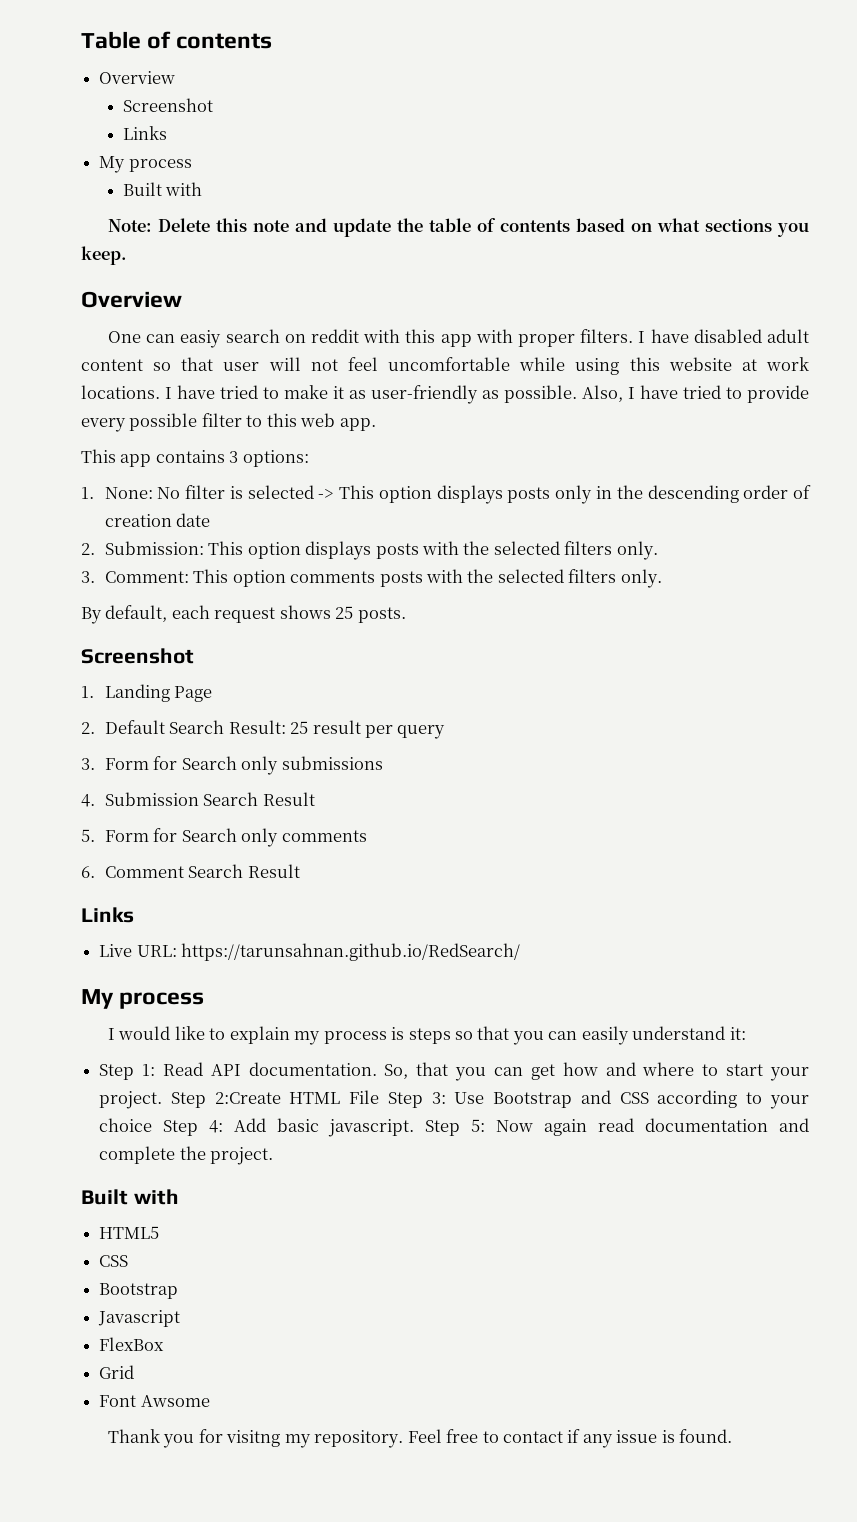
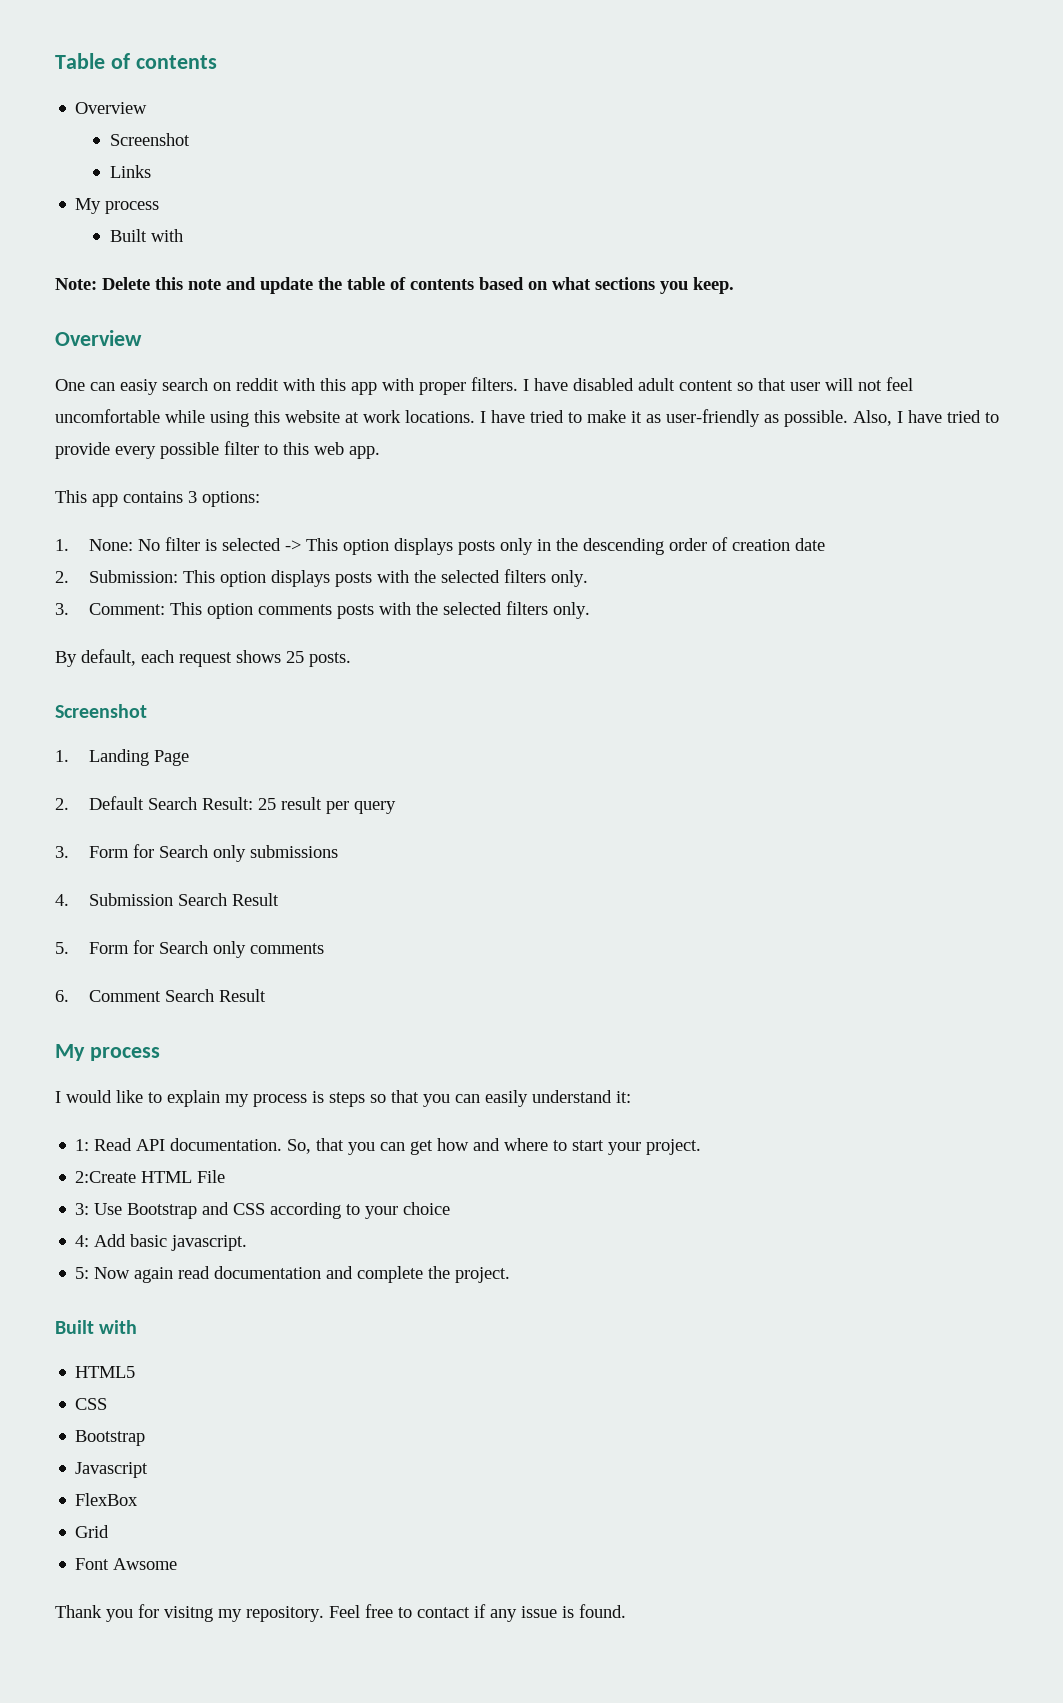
[81,907,134,923] [99,943,521,961] // Links // Live URL: https://tarunsahnan.github.io/RedSearch/ -> (267, 995) none
[99,1064,135,1080] Step -> (631, 1097) none
[170,1092,206,1108] Step -> (702, 1147) //
[387,1092,423,1108] Step -> (226, 1176) //
[163,1120,199,1136] Step -> (451, 1208) //
[425,1120,461,1136] Step -> (248, 1243) //

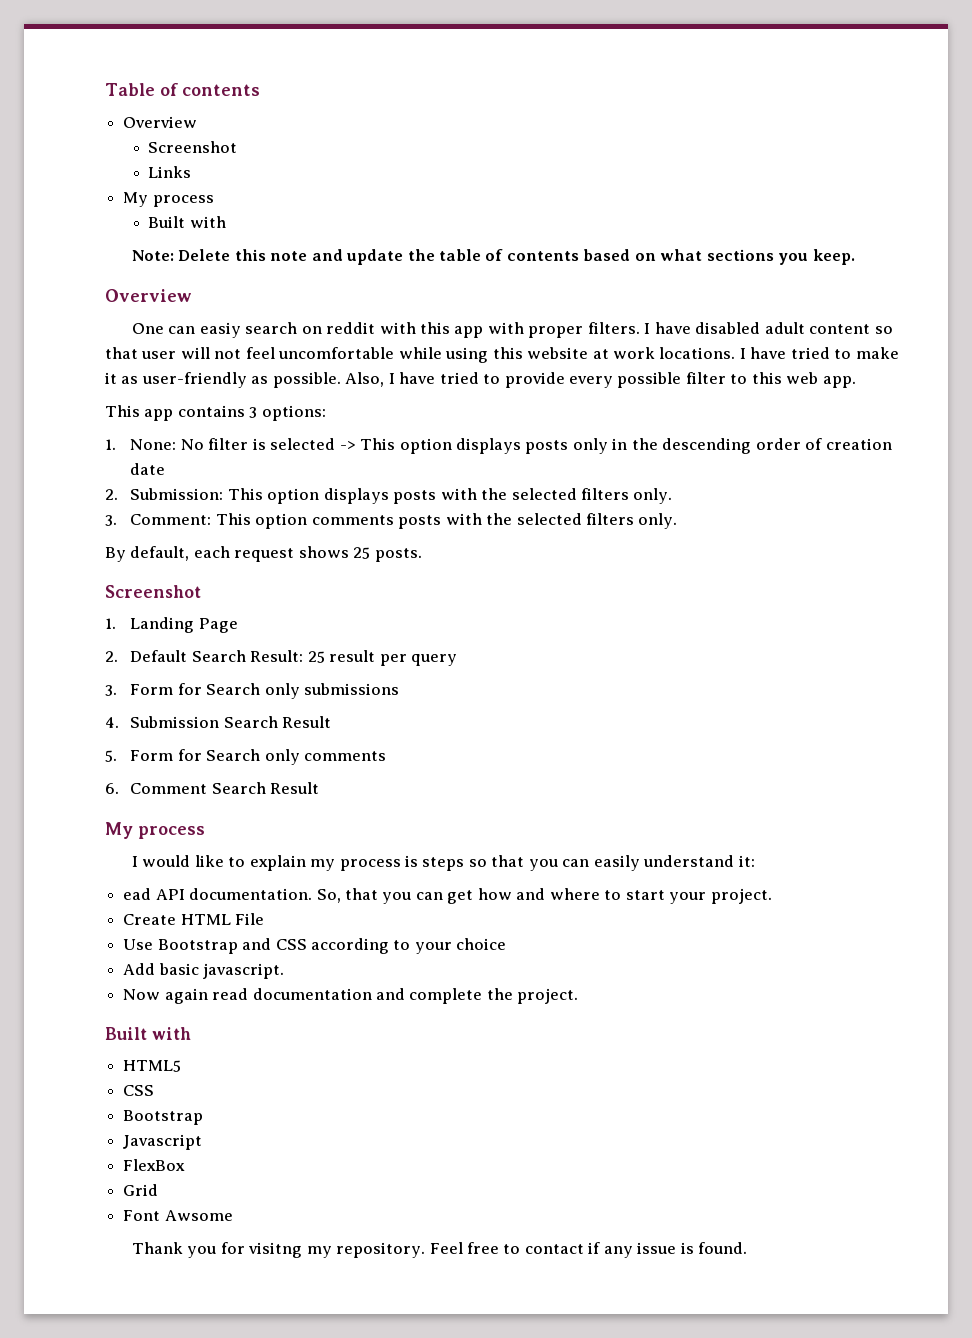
[75,1138,133,1151] 1: Read -> [123,888,152,900] ead
[75,1171,137,1183] 2:Create -> [123,914,177,925] Create
[75,1203,90,1215] 3: -> (265, 919) none
[75,1235,90,1247] 4: -> (507, 944) none
[75,1267,90,1279] 5: -> (285, 971) none

